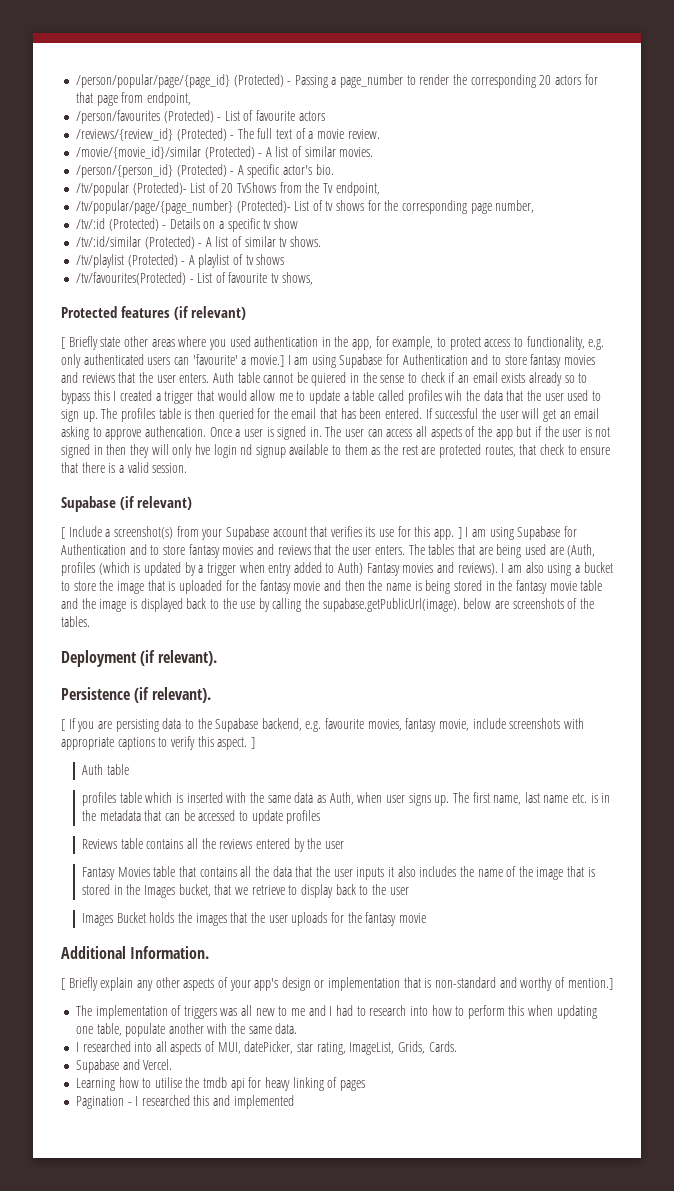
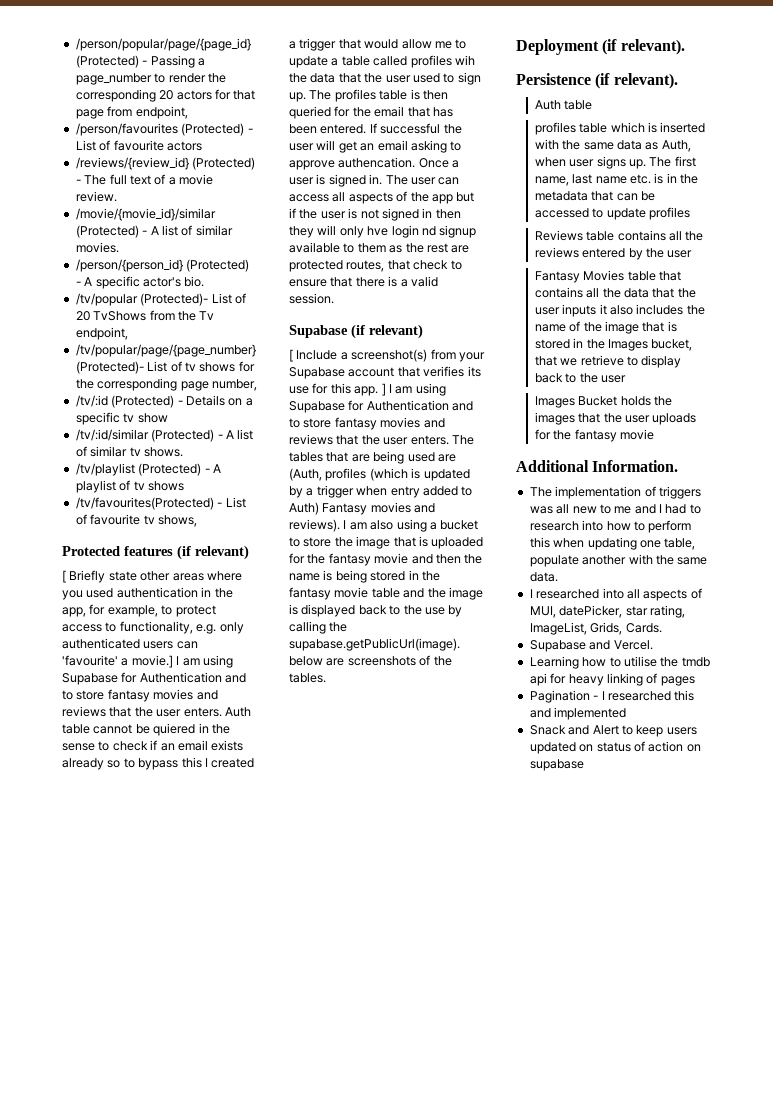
[61,718,584,732] [61,736,255,750] // [ If you are persisting data to the Supabase backend, e.g. favourite movies, fantasy movie, include screenshots with appropriate captions to verify this aspect. ] -> (678, 81) none
[61,977,613,991] // [ Briefly explain any other aspects of your app's design or implementation that is non-standard and worthy of mention.] -> (679, 466) none
(294, 1102) none -> [529,725,697,737] [529,741,701,754] [529,759,584,771] // Snack and Alert to keep users updated on status of action on supabase

